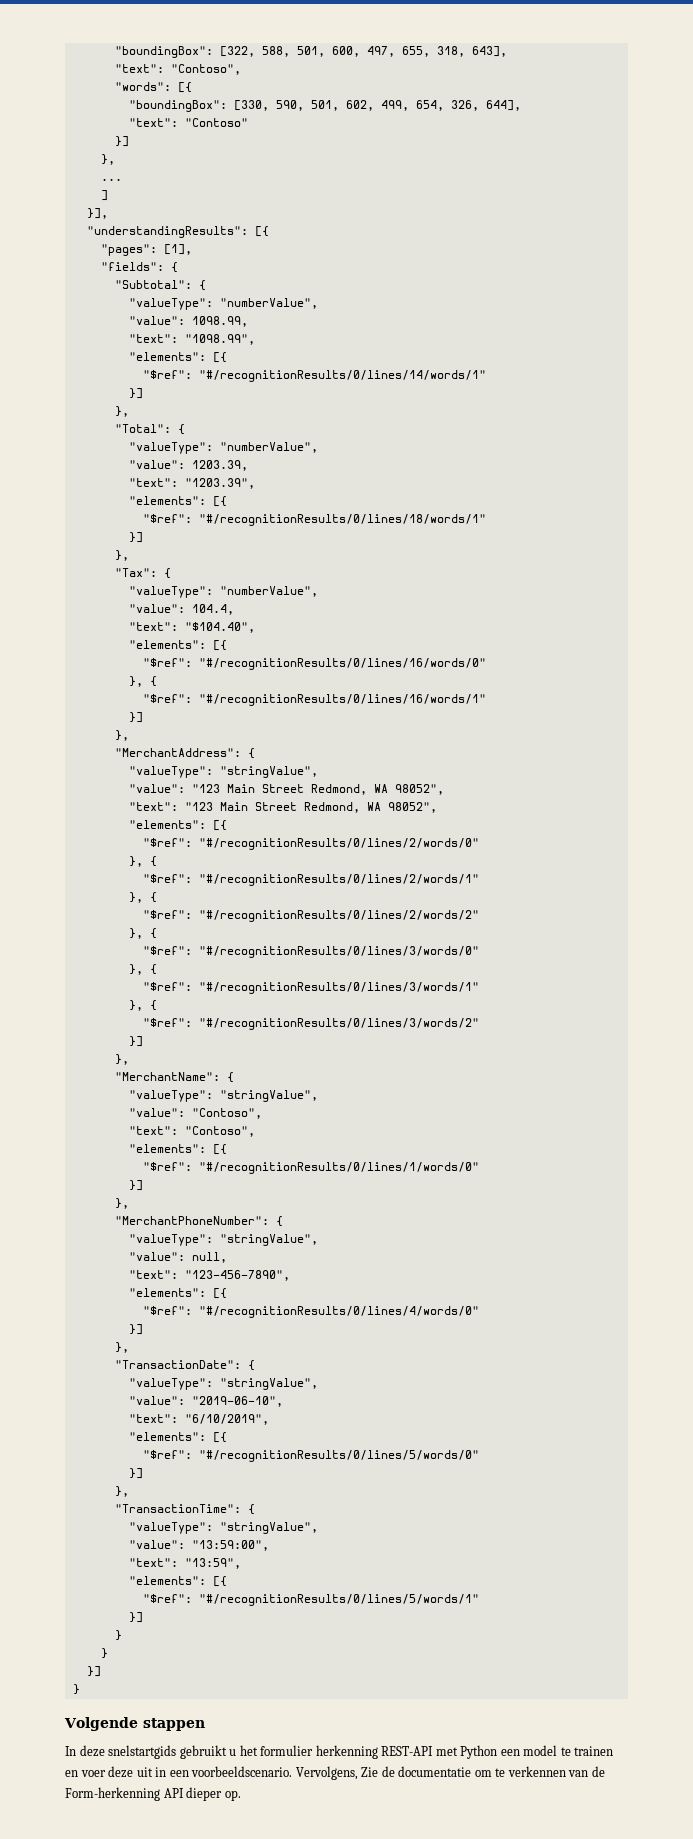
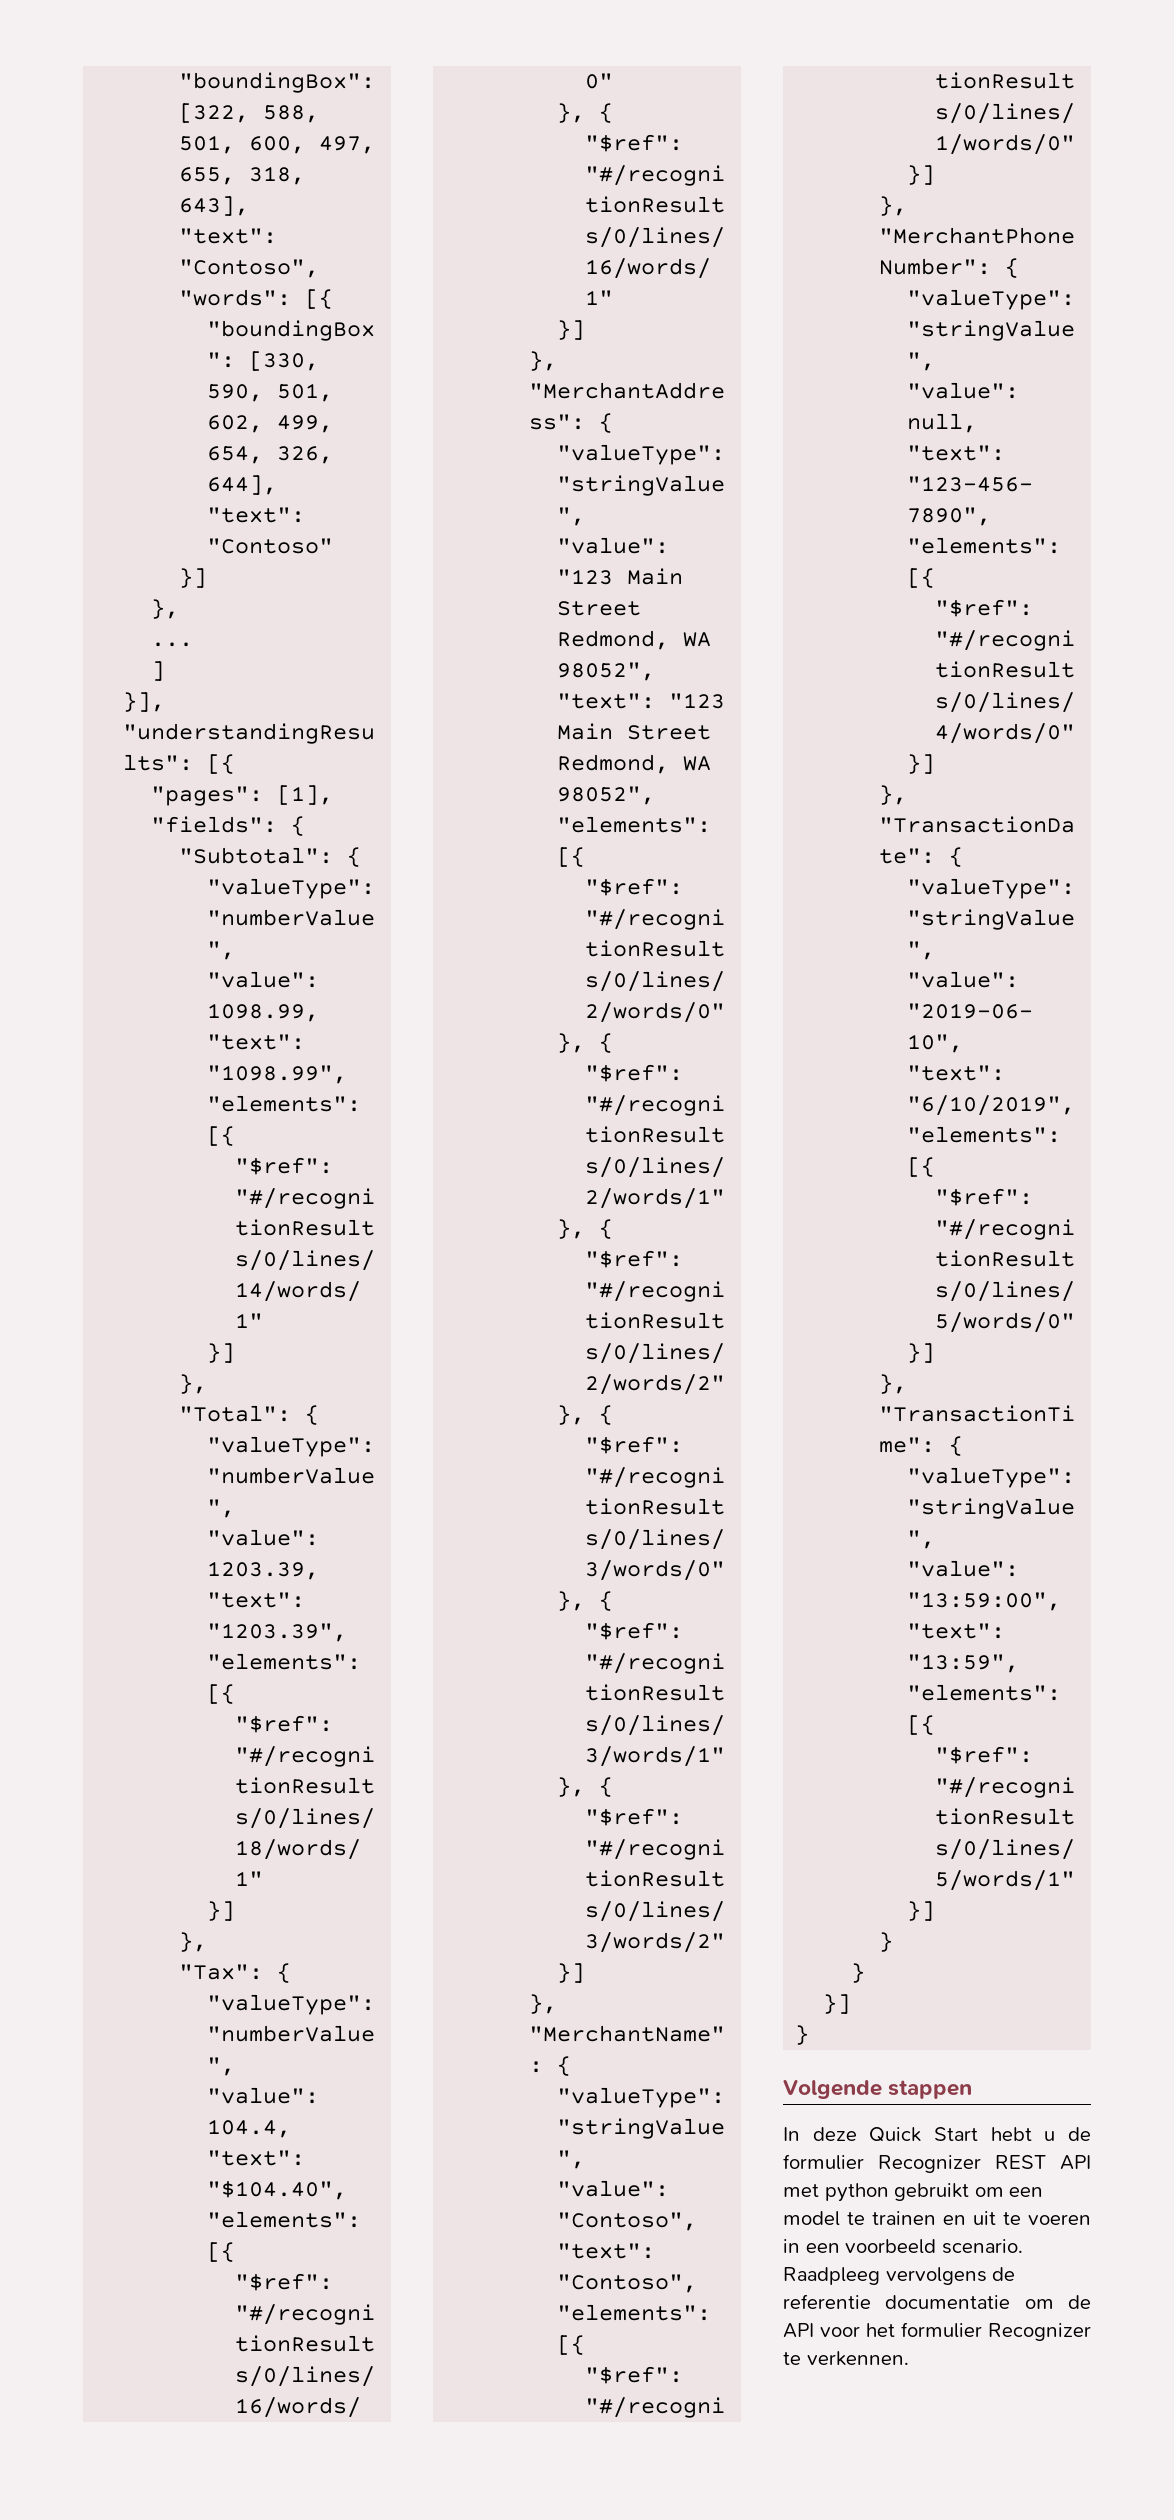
[108,1745,498,1759] snelstartgids gebruikt u het formulier herkenning REST-API met Python -> [869,2127,1091,2142] [783,2154,1091,2173] [783,2183,1004,2202] Quick Start hebt u de formulier Recognizer REST API met python gebruikt om
[80,1766,605,1780] [65,1787,241,1801] voer deze uit in een voorbeeldscenario. Vervolgens, Zie de documentatie om te verkennen van de Form-herkenning API dieper op. -> [973,2211,1091,2225] [783,2239,1023,2254] [783,2267,1016,2285] [783,2294,1091,2309] [783,2322,1091,2341] [783,2351,909,2366] uit te voeren in een voorbeeld scenario. Raadpleeg vervolgens de referentie documentatie om de API voor het formulier Recognizer te verkennen.

